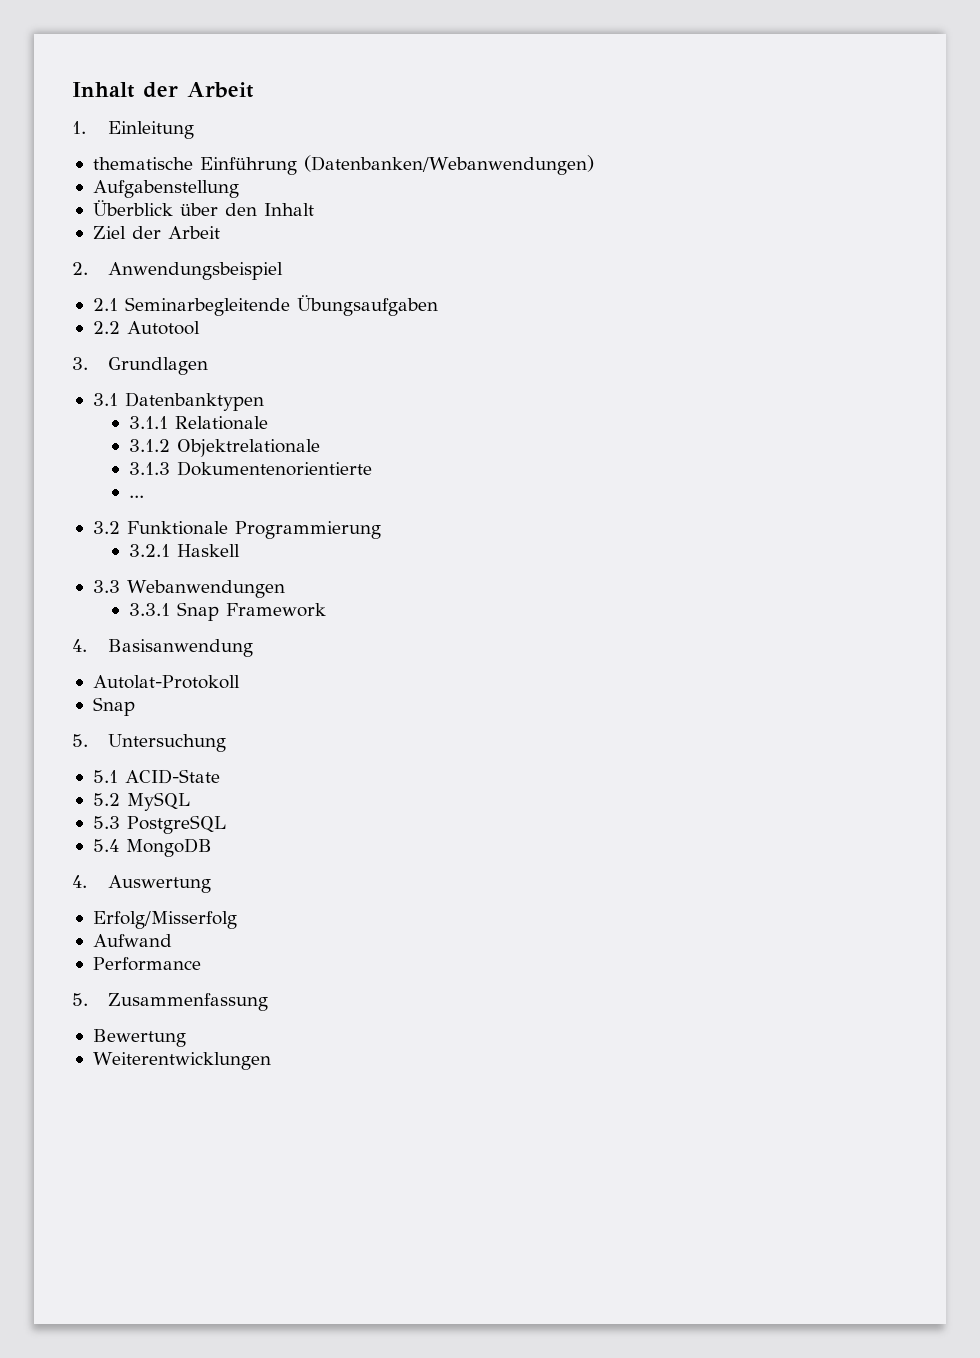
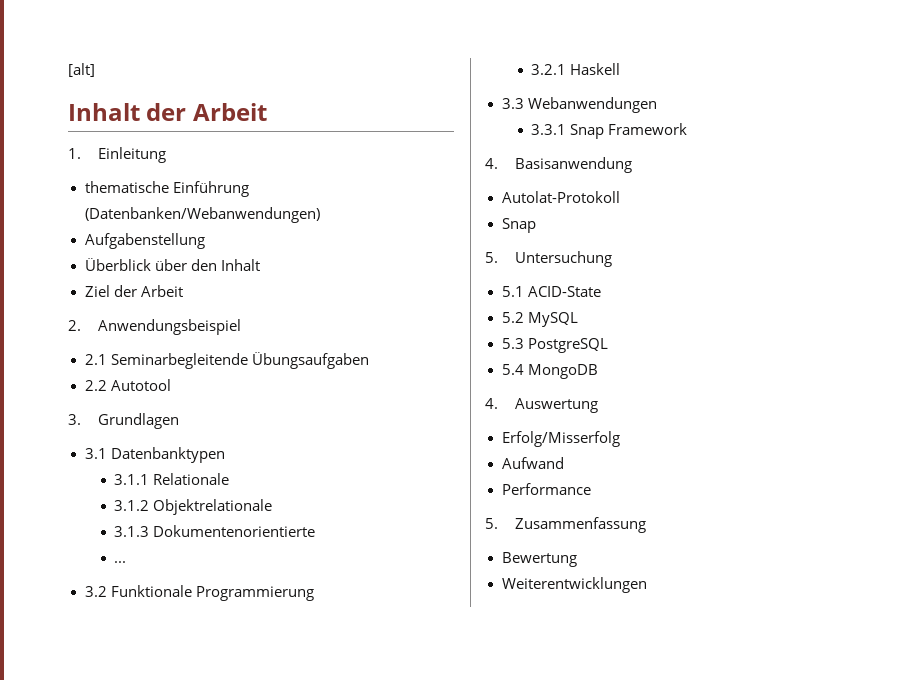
(72, 90) none -> [68,63,95,77] [alt] //

